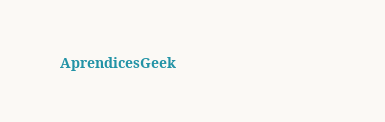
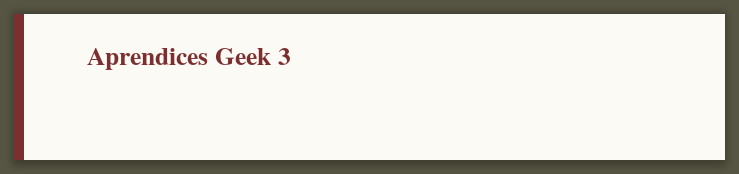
[60,57,176,71] AprendicesGeek -> [87,48,291,70] Aprendices Geek 3

